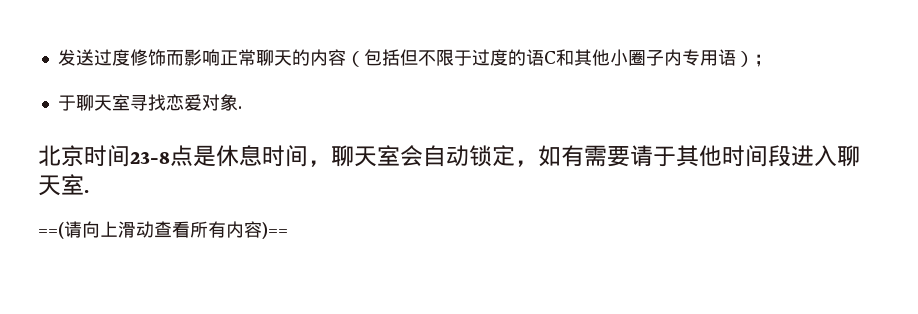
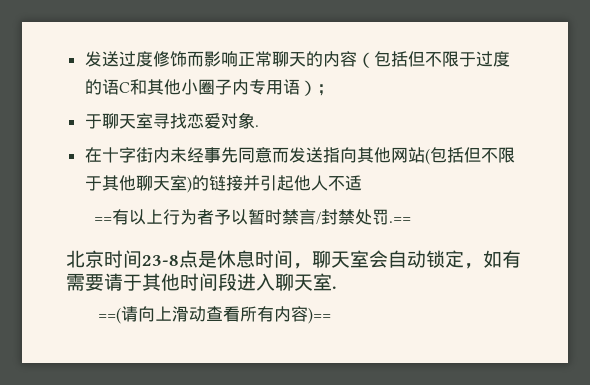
(242, 107) none -> [84,147,515,165] [84,175,362,193] [94,209,412,225] // 在十字街内未经事先同意而发送指向其他网站(包括但不限于其他聊天室)的链接并引起他人不适 // ==有以上行为者予以暂时禁言/封禁处罚.==

